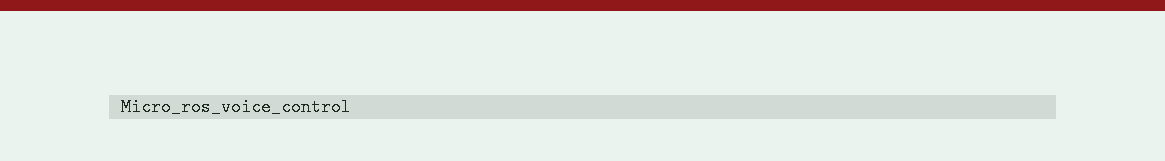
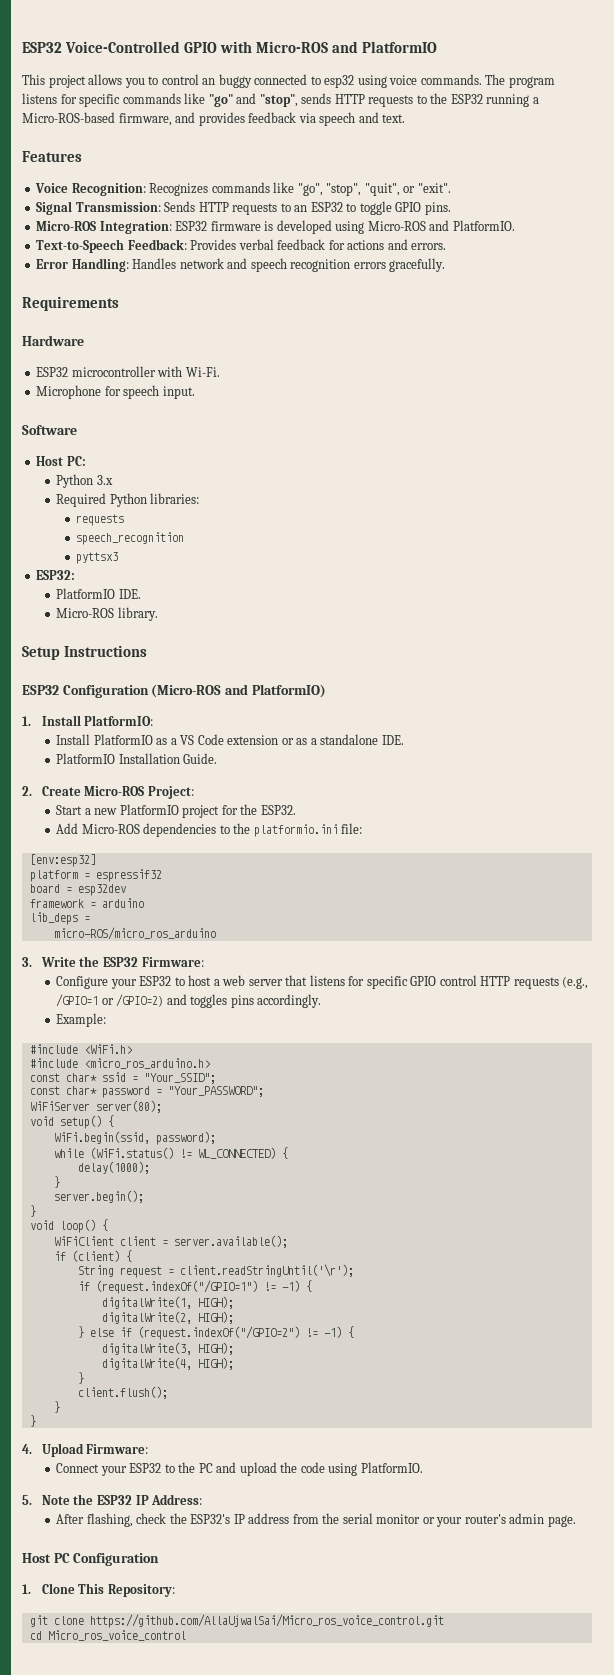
(121, 107) none -> [22,41,438,53] [22,74,555,88] [22,93,539,107] [22,112,406,126] [22,151,82,162] [35,182,451,196] [36,201,451,215] [36,220,515,234] [36,239,447,253] [36,258,446,272] [22,296,119,311] [22,335,84,346] [36,366,220,377] [36,385,195,399] [22,425,77,435] [36,456,86,466] [56,474,113,488] [56,493,200,507] [76,514,125,526] [76,532,185,545] [76,552,119,564] [36,570,76,580] [56,588,141,599] [56,607,158,621] [22,645,147,660] [22,684,326,698] [22,715,154,726] [56,734,404,745] [56,753,218,764] [22,786,194,799] [56,804,296,818] [56,823,363,837] [29,854,96,867] [29,869,162,882] [29,884,126,896] [29,898,144,908] [29,912,90,925] [53,927,216,940] [22,956,204,967] [56,975,589,989] [56,994,322,1008] [56,1013,107,1027] [29,1044,132,1054] [29,1058,210,1069] [29,1072,216,1084] [29,1086,264,1098] [29,1100,162,1113] [29,1115,114,1129] [53,1131,216,1145] [53,1147,288,1159] [77,1161,150,1174] [53,1176,60,1188] [53,1190,144,1203] [29,1205,36,1217] [29,1219,108,1233] [53,1235,288,1248] [53,1250,132,1262] [77,1264,354,1278] [77,1280,312,1294] [101,1296,234,1309] [101,1311,234,1324] [77,1326,354,1340] [101,1342,234,1355] [101,1357,234,1370] [77,1372,84,1384] [77,1386,168,1399] [53,1401,60,1413] [29,1415,36,1427] [22,1443,149,1457] [56,1462,423,1476] [22,1494,203,1505] [56,1513,576,1527] [22,1553,160,1566] [22,1583,175,1597] [29,1614,444,1628] [29,1631,42,1640] ESP32 Voice-Controlled GPIO with Micro-ROS and PlatformIO // This project allows you to control an buggy connected to esp32 using voice commands. The program listens for specific commands like "go" and "stop", sends HTTP requests to the ESP32 running a Micro-ROS-based firmware, and provides feedback via speech and text. // Features // Voice Recognition: Recognizes commands like "go", "stop", "quit", or "exit". // Signal Transmission: Sends HTTP requests to an ESP32 to toggle GPIO pins. // Micro-ROS Integration: ESP32 firmware is developed using Micro-ROS and PlatformIO. // Text-to-Speech Feedback: Provides verbal feedback for actions and errors. // Error Handling: Handles network and speech recognition errors gracefully. // Requirements // Hardware // ESP32 microcontroller with Wi-Fi. // Microphone for speech input. // Software // Host PC: // Python 3.x // Required Python libraries: // requests // speech_recognition // pyttsx3 // ESP32: // PlatformIO IDE. // Micro-ROS library. // Setup Instructions // ESP32 Configuration (Micro-ROS and PlatformIO) // 1. Install PlatformIO: // Install PlatformIO as a VS Code extension or as a standalone IDE. // PlatformIO Installation Guide. // 2. Create Micro-ROS Project: // Start a new PlatformIO project for the ESP32. // Add Micro-ROS dependencies to the platformio.ini file: // [env:esp32] // platform = espressif32 // board = esp32dev // framework = arduino // lib_deps = // micro-ROS/micro_ros_arduino // 3. Write the ESP32 Firmware: // Configure your ESP32 to host a web server that listens for specific GPIO control HTTP requests (e.g., /GPIO=1 or /GPIO=2) and toggles pins accordingly. // Example: // #include <WiFi.h> // #include <micro_ros_arduino.h> // const char* ssid = "Your_SSID"; // const char* password = "Your_PASSWORD"; // WiFiServer server(80); // void setup() { // WiFi.begin(ssid, password); // while (WiFi.status() != WL_CONNECTED) { // delay(1000); // } // server.begin(); // } // void loop() { // WiFiClient client = server.available(); // if (client) { // String request = client.readStringUntil('\r'); // if (request.indexOf("/GPIO=1") != -1) { // digitalWrite(1, HIGH); // digitalWrite(2, HIGH); // } else if (request.indexOf("/GPIO=2") != -1) { // digitalWrite(3, HIGH); // digitalWrite(4, HIGH); // } // client.flush(); // } // } // 4. Upload Firmware: // Connect your ESP32 to the PC and upload the code using PlatformIO. // 5. Note the ESP32 IP Address: // After flashing, check the ESP32's IP address from the serial monitor or your router's admin page. // Host PC Configuration // 1. Clone This Repository: // git clone https://github.com/AllaUjwalSai/Micro_ros_voice_control.git // cd

